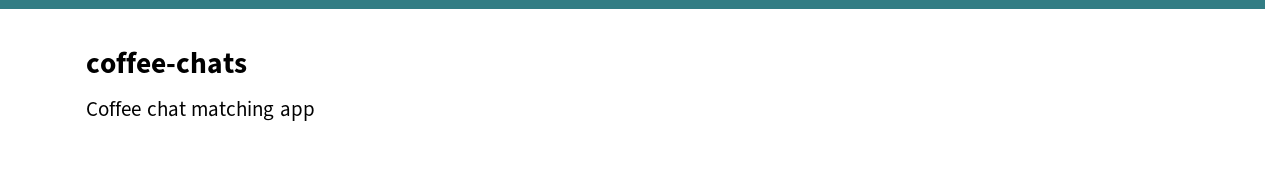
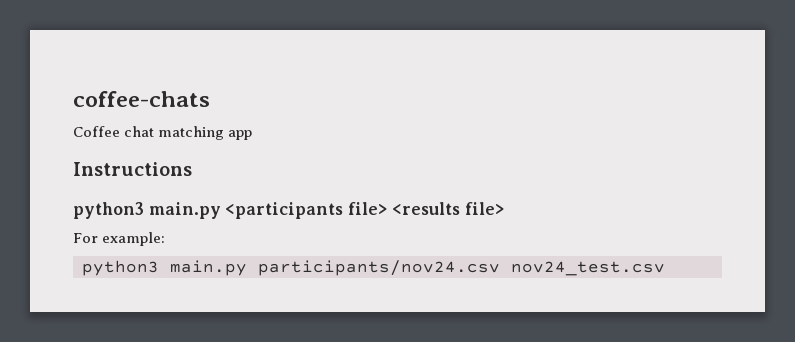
(316, 113) none -> [73,162,192,176] [73,202,504,219] [73,232,166,246] [82,260,665,276] // Instructions // python3 main.py <participants file> <results file> // For example: // python3 main.py participants/nov24.csv nov24_test.csv

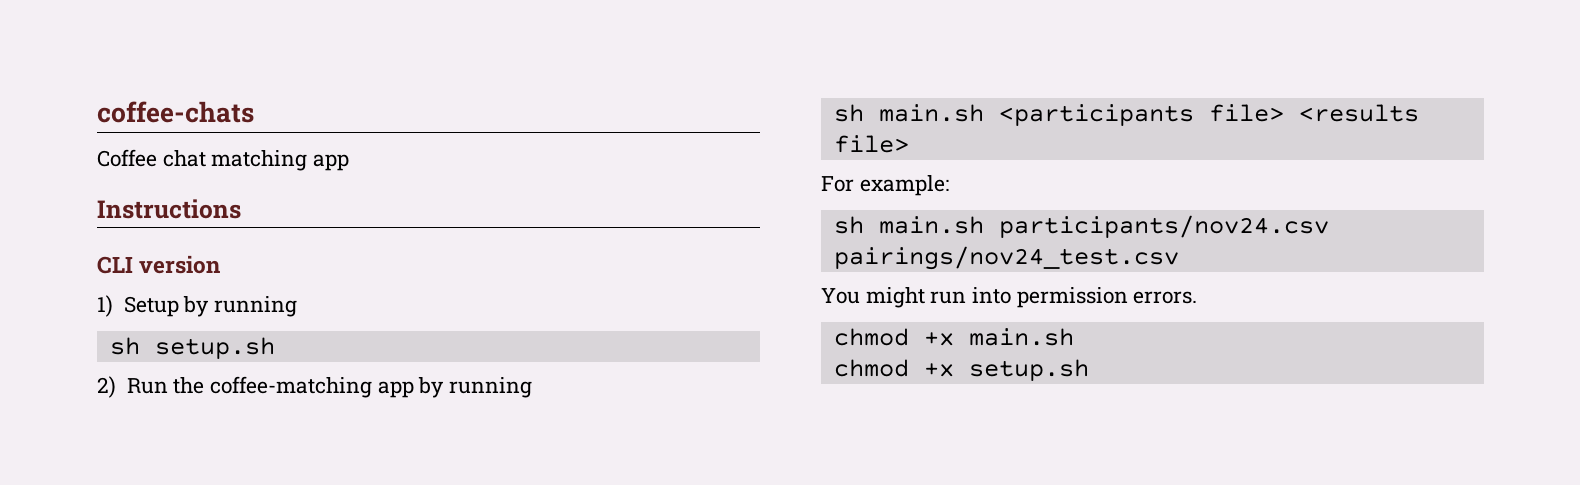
[73,202,221,219] python3 main.py -> [97,255,221,274] [97,295,297,317] [109,337,275,359] [97,376,532,398] [833,104,984,122] CLI version // 1) Setup by running // sh setup.sh // 2) Run the coffee-matching app by running // sh main.sh
[82,260,665,276] python3 main.py participants/nov24.csv nov24_test.csv -> [833,215,1329,238] [833,246,1179,270] [821,287,1198,308] [833,328,1074,346] [833,359,1089,381] sh main.sh participants/nov24.csv pairings/nov24_test.csv // You might run into permission errors. // chmod +x main.sh // chmod +x setup.sh

